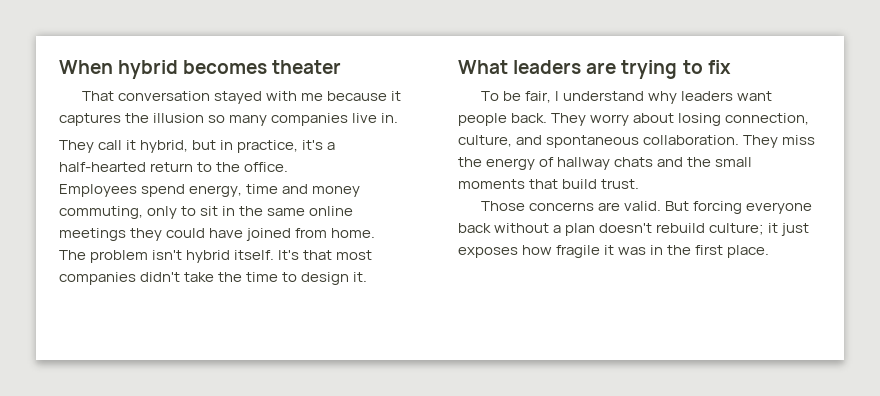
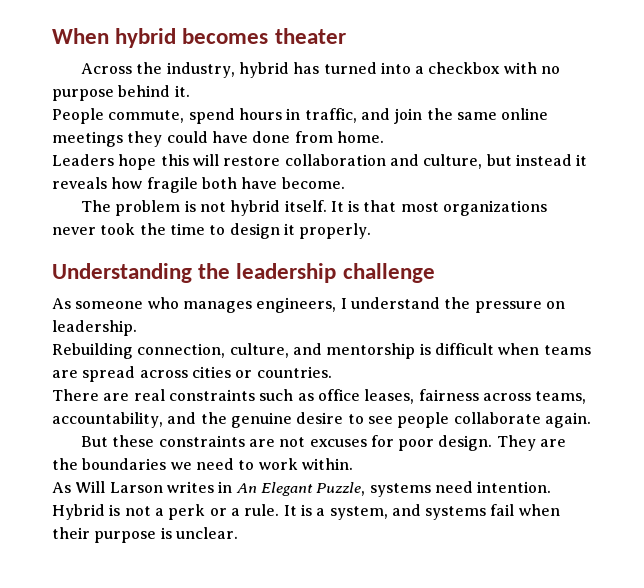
[81,91,402,104] [59,113,399,126] [59,140,336,153] [59,162,289,172] [59,184,361,197] [59,206,236,219] That conversation stayed with me because it captures the illusion so many companies live in. // They call it hybrid, but in practice, it's a half-hearted return to the office. // Employees spend energy, time and money commuting, only to sit in -> [80,62,561,78] [52,85,190,101] [52,108,423,124] Across the industry, hybrid has turned into a checkbox with no purpose behind it. // People commute, spend hours in traffic, and join
[246,228,292,241] joined -> [252,131,291,143] done
[59,250,373,263] [59,272,368,285] [458,60,731,79] [480,91,773,104] [458,113,810,126] [458,135,816,148] [458,157,753,170] [458,179,640,189] [480,201,813,214] [458,223,810,236] [458,245,770,258] The problem isn't hybrid itself. It's that most companies didn't take the time to design it. // What leaders are trying to fix // To be fair, I understand why leaders want people back. They worry about losing connection, culture, and spontaneous collaboration. They miss the energy of hallway chats and the small moments that build trust. // Those concerns are valid. But forcing everyone back without a plan doesn't rebuild culture; it just exposes how fragile it was in the first place. -> [52,154,588,170] [52,177,345,193] [80,200,548,216] [52,223,372,239] [52,263,435,283] [52,297,565,313] [52,320,137,336] [52,343,591,359] [52,366,332,382] [52,389,587,404] [52,412,591,428] [80,435,567,451] [52,458,353,470] [52,481,552,497] [52,504,560,520] [52,527,238,543] Leaders hope this will restore collaboration and culture, but instead it reveals how fragile both have become. // The problem is not hybrid itself. It is that most organizations never took the time to design it properly. // Understanding the leadership challenge // As someone who manages engineers, I understand the pressure on leadership. // Rebuilding connection, culture, and mentorship is difficult when teams are spread across cities or countries. // There are real constraints such as office leases, fairness across teams, accountability, and the genuine desire to see people collaborate again. // But these constraints are not excuses for poor design. They are the boundaries we need to work within. // As Will Larson writes in An Elegant Puzzle, systems need intention. Hybrid is not a perk or a rule. It is a system, and systems fail when their purpose is unclear.

